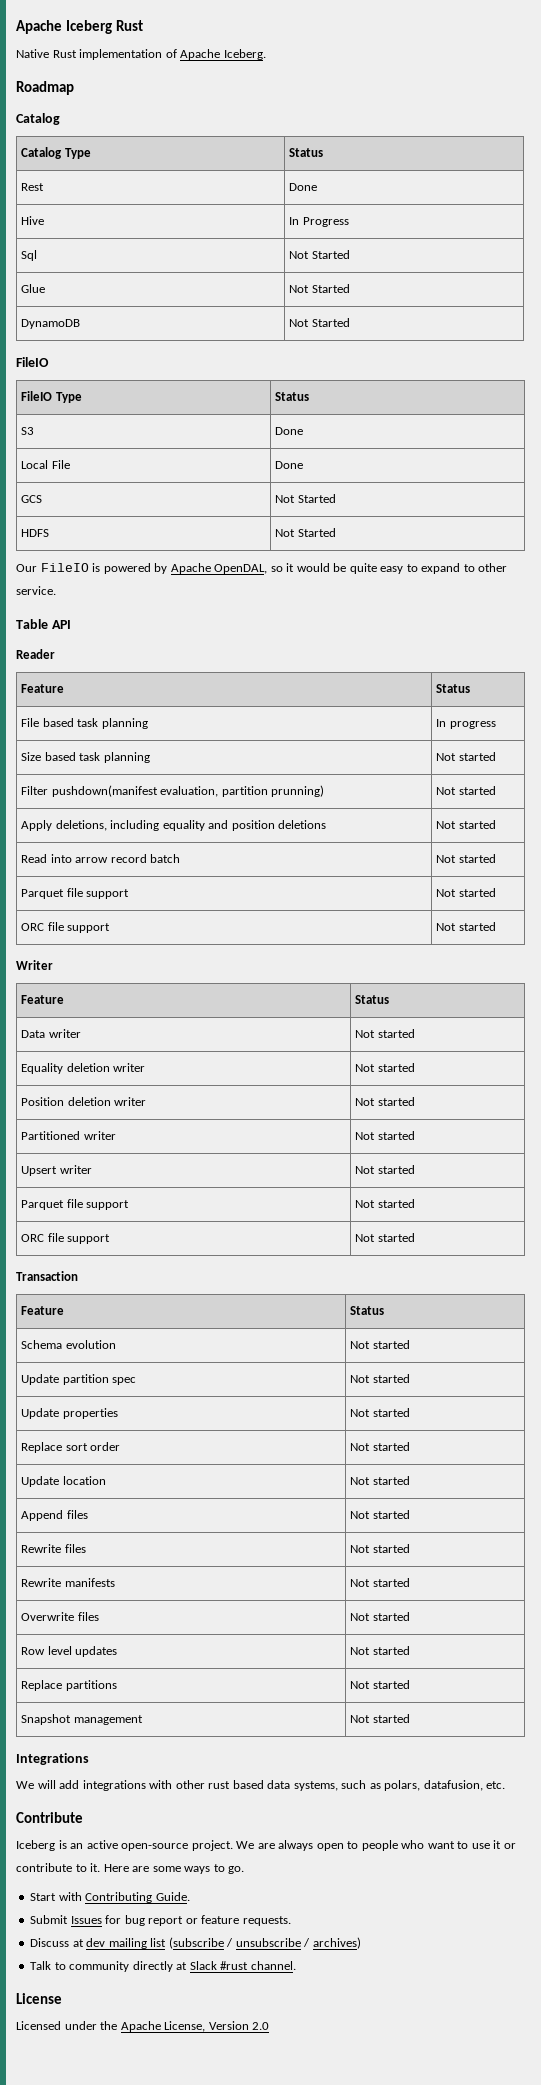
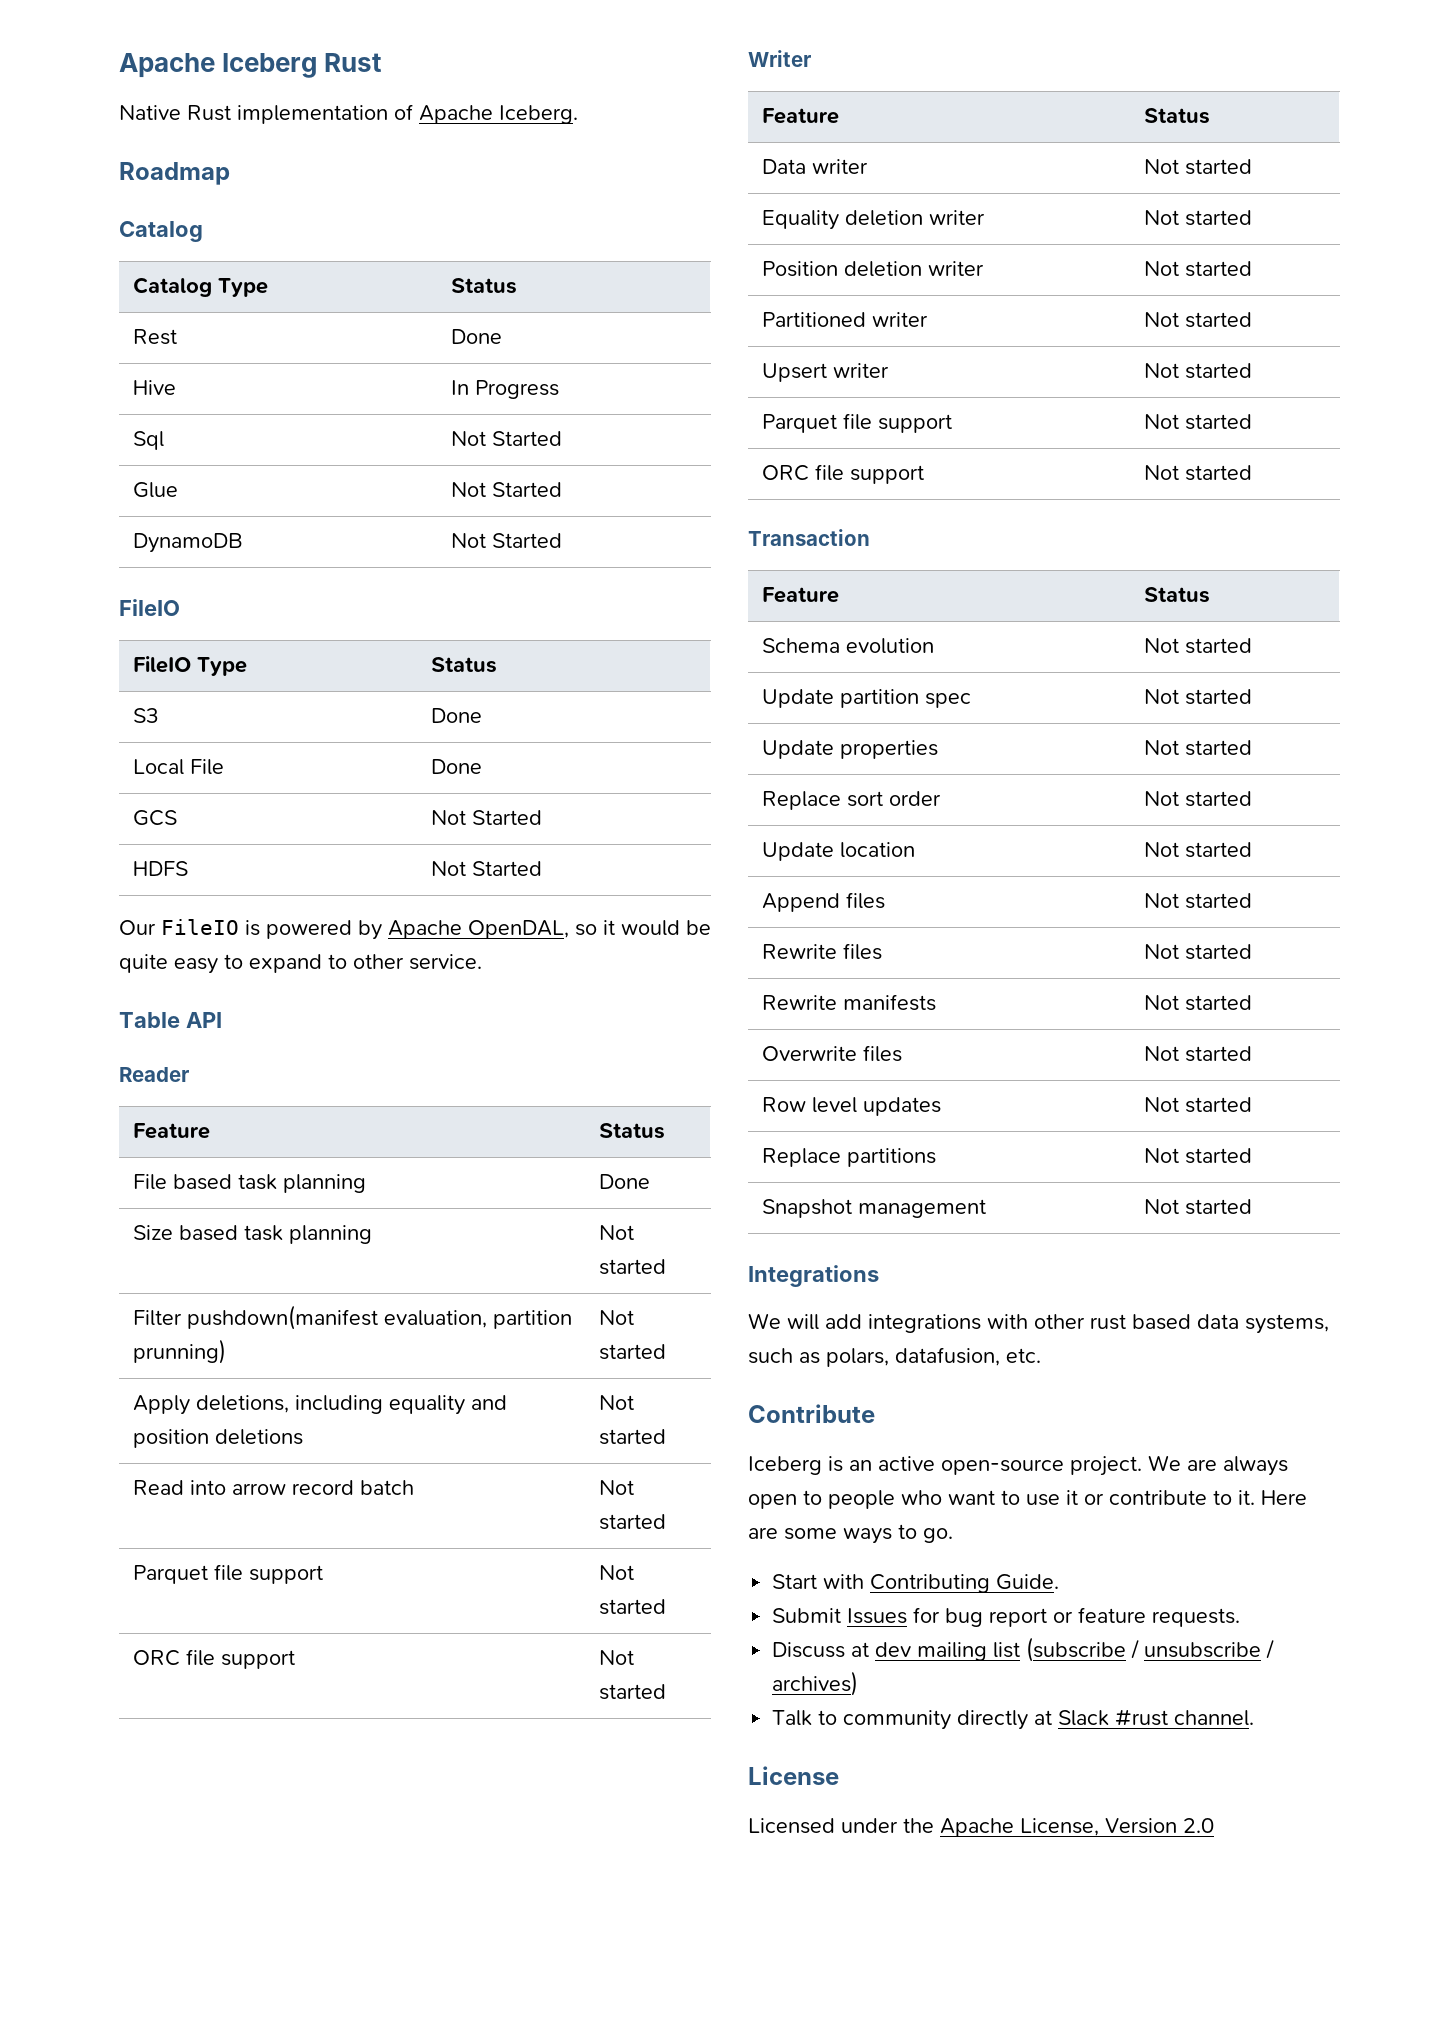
[436,719,496,729] In progress -> [598,1174,650,1189] Done

